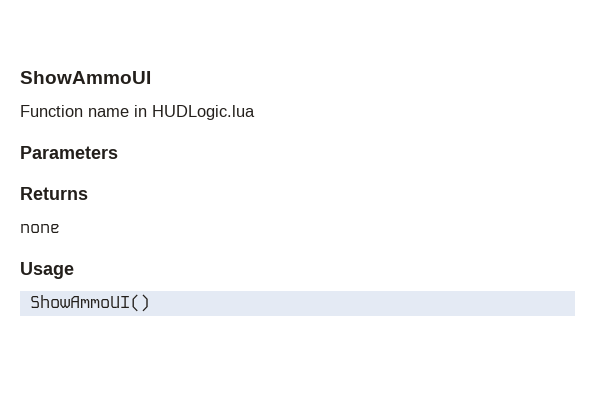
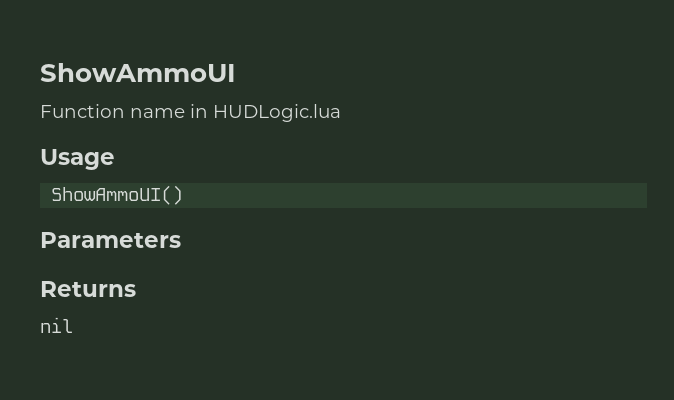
(255, 112) none -> [40,149,115,170] [51,185,184,205] // Usage // ShowAmmoUI()
[20,224,60,233] [20,262,74,279] [29,294,150,312] none // Usage // ShowAmmoUI() -> [40,317,73,333] nil

